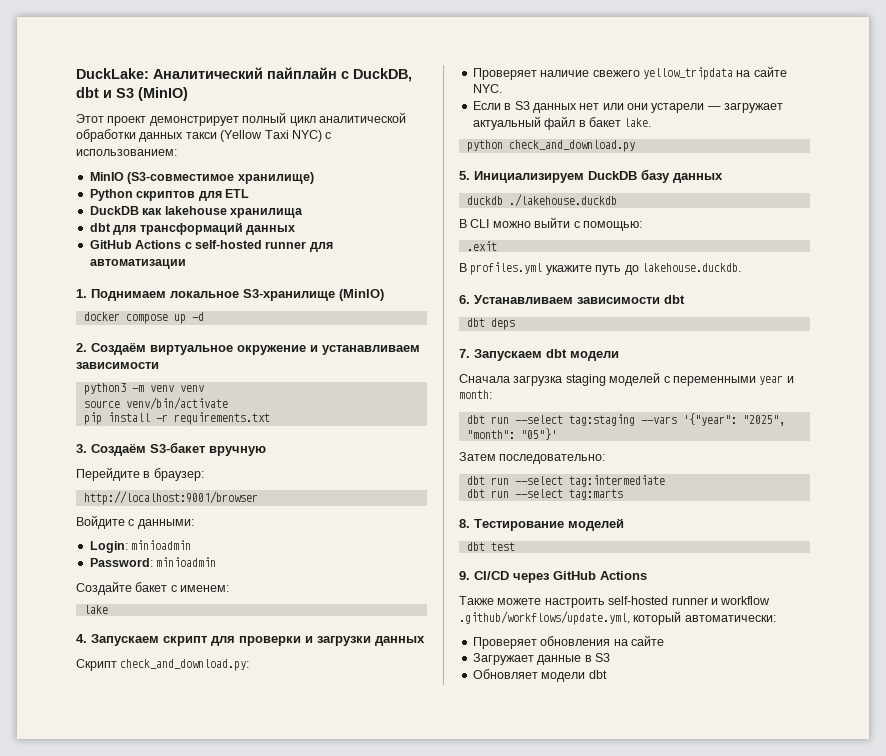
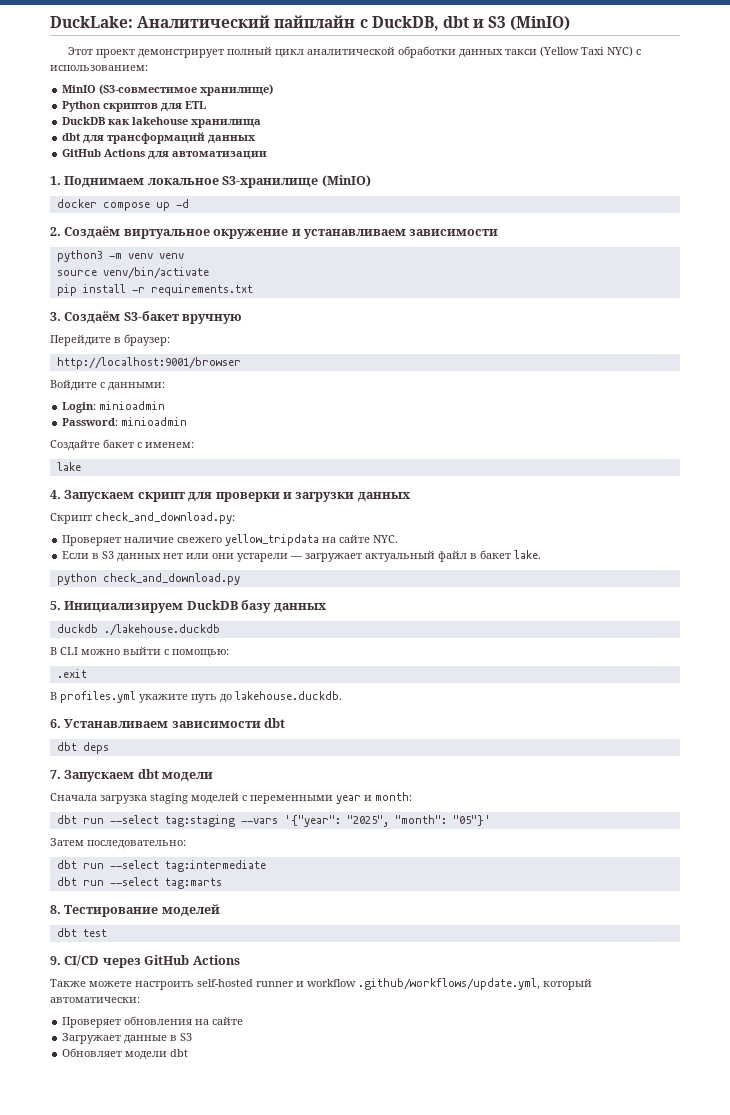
[184,240,307,249] с self-hosted runner -> (146, 153) none

